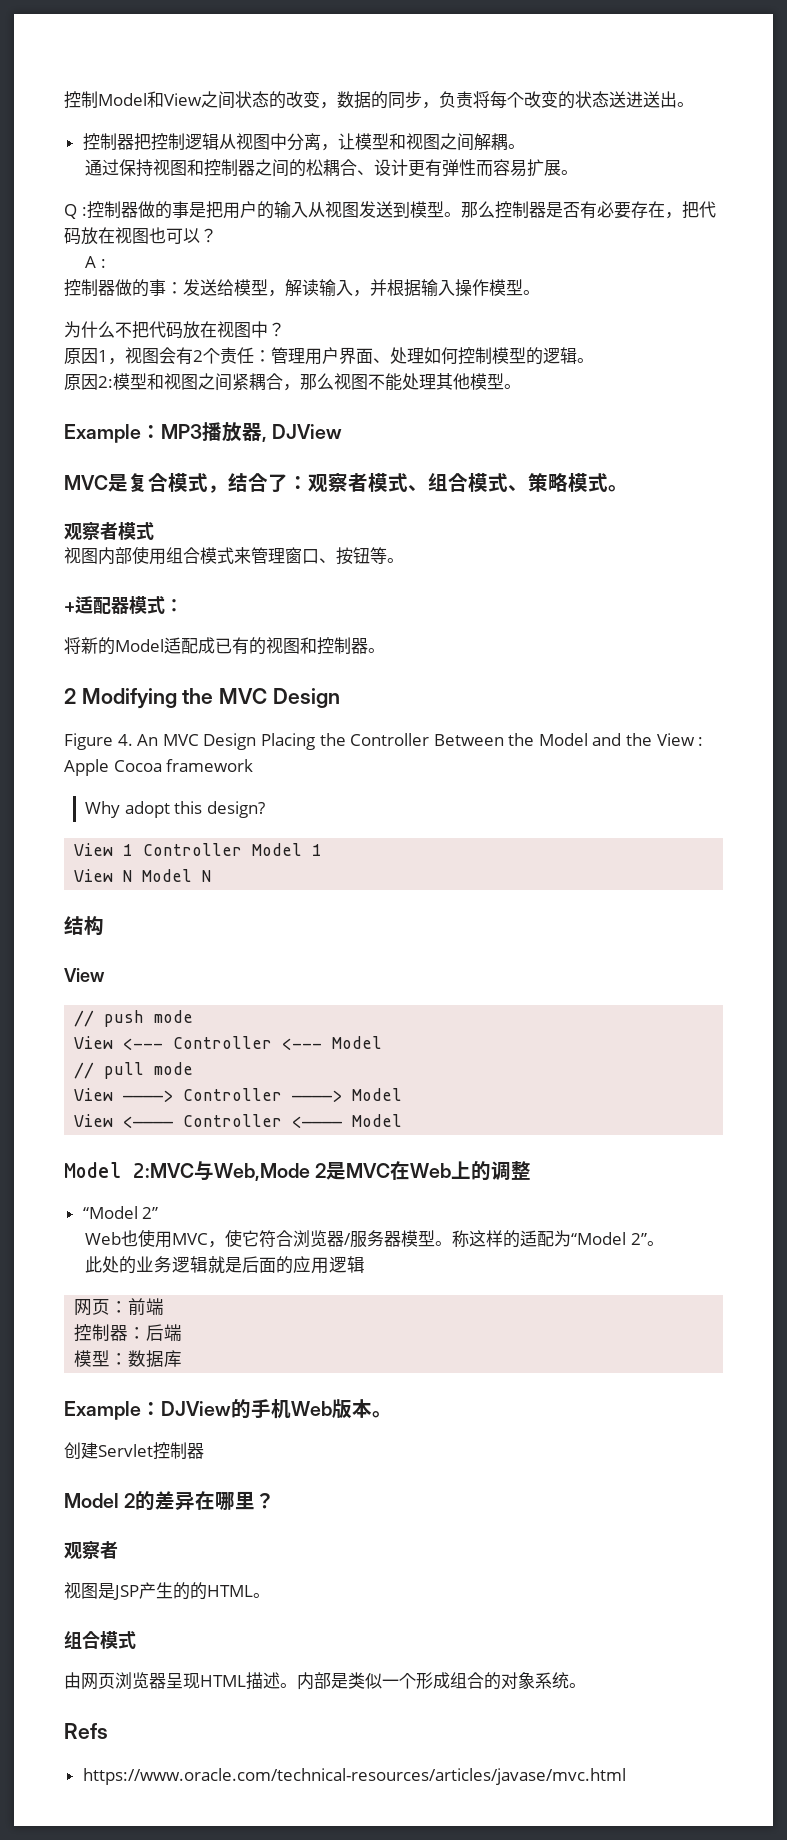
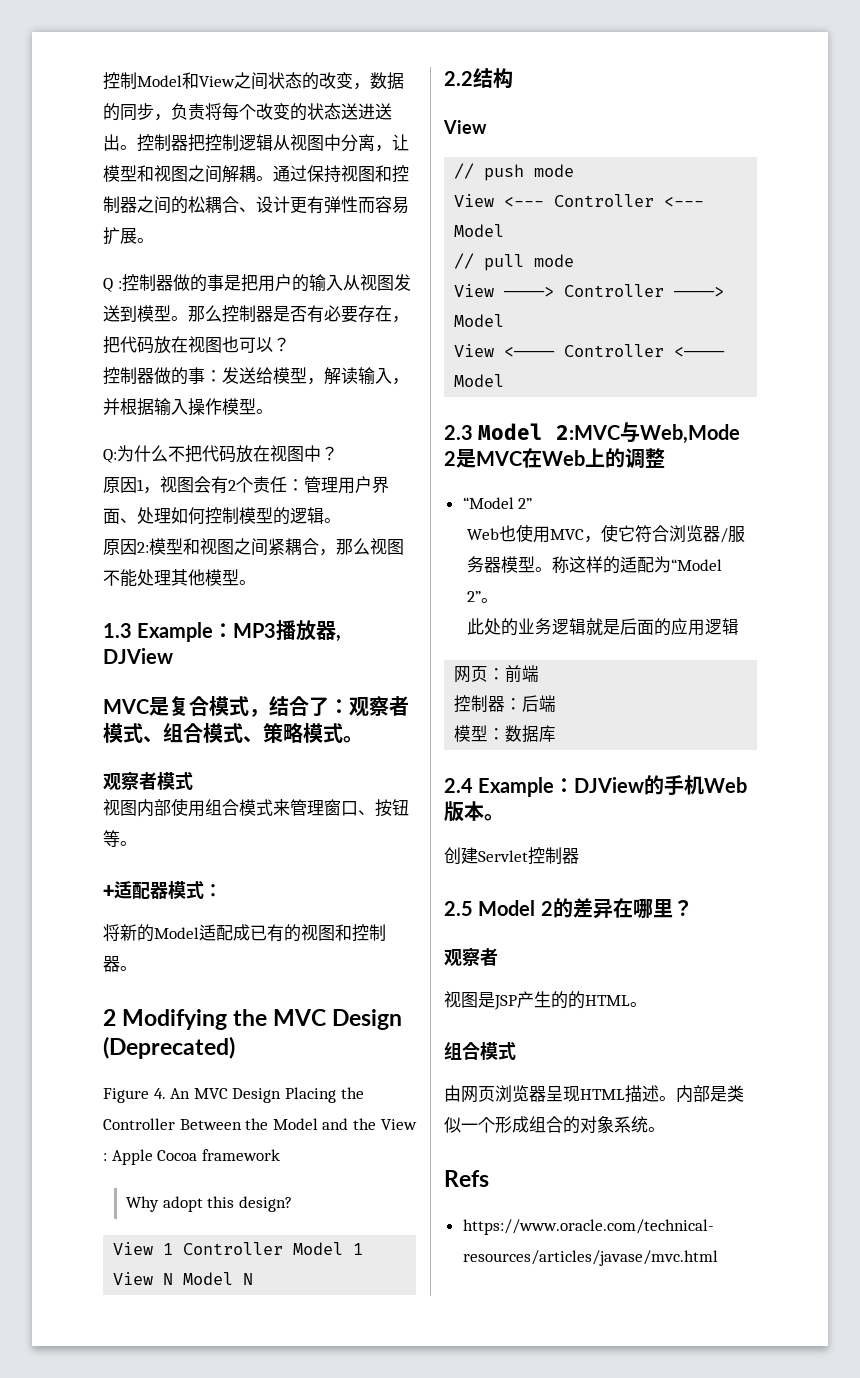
(694, 104) // -> (137, 147) none
(525, 146) // -> (273, 178) none
[85,256,106,268] // A : -> (290, 344) none
(540, 292) none -> [103,449,117,463] Q:
(521, 386) none -> [103,623,132,638] 1.3
(340, 698) none -> [103,1036,235,1059] (Deprecated)
(212, 876) none -> [444,71,473,86] 2.2
(403, 1120) none -> [444,425,473,440] 2.3
(183, 1358) none -> [444,778,473,793] 2.4
(204, 1451) none -> [444,901,473,916] 2.5

